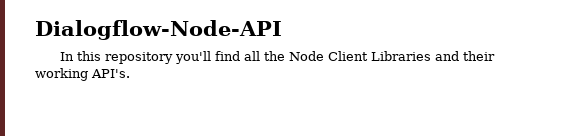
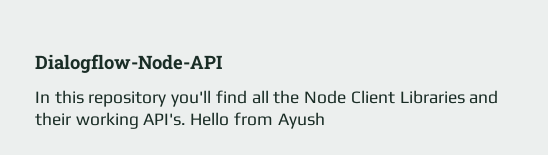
(130, 73) none -> [190,112,325,129] Hello from Ayush

